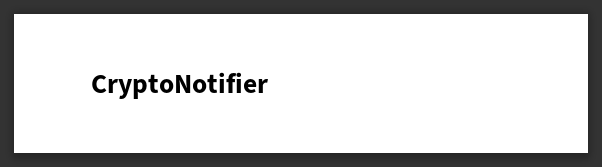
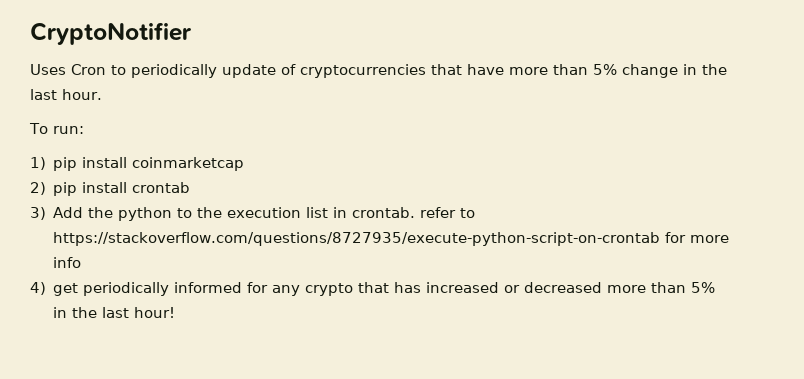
(268, 85) none -> [30,64,727,78] [30,89,102,100] [29,123,84,134] [30,157,245,171] [30,182,191,196] [30,207,476,221] [53,232,730,246] [53,257,82,268] [30,282,716,296] [53,307,176,318] // Uses Cron to periodically update of cryptocurrencies that have more than 5% change in the last hour. // To run: // 1) pip install coinmarketcap // 2) pip install crontab // 3) Add the python to the execution list in crontab. refer to https://stackoverflow.com/questions/8727935/execute-python-script-on-crontab for more info // 4) get periodically informed for any crypto that has increased or decreased more than 5% in the last hour!

